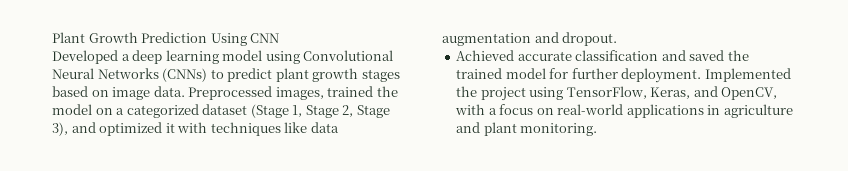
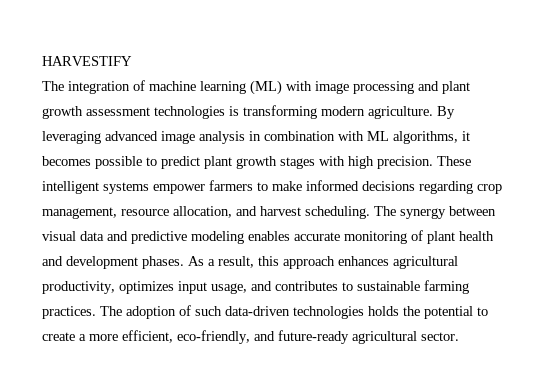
[52,32,280,46] [52,50,394,64] [52,68,208,82] Plant Growth Prediction Using CNN // Developed a deep learning model using Convolutional Neural Networks (CNNs) -> [42,56,132,66] [42,80,470,95] [42,105,455,119] [42,131,470,144] [42,156,142,169] HARVESTIFY // The integration of machine learning (ML) with image processing and plant growth assessment technologies is transforming modern agriculture. By leveraging advanced image analysis in combination with ML algorithms, it becomes possible
[52,86,398,100] [52,104,390,118] [52,122,339,136] [442,32,618,46] [456,50,749,61] [456,68,791,83] [456,86,778,101] [455,104,793,118] [456,122,598,136] based on image data. Preprocessed images, trained the model on a categorized dataset (Stage 1, Stage 2, Stage 3), and optimized it with techniques like data augmentation and dropout. // Achieved accurate classification and saved the trained model for further deployment. Implemented the project using TensorFlow, Keras, and OpenCV, with a focus on real-world applications in agriculture and plant monitoring. -> [319,156,471,169] [42,180,502,194] [42,206,496,219] [42,230,494,244] [42,256,458,269] [42,280,469,294] [42,305,488,319] [42,330,459,344] with high precision. These intelligent systems empower farmers to make informed decisions regarding crop management, resource allocation, and harvest scheduling. The synergy between visual data and predictive modeling enables accurate monitoring of plant health and development phases. As a result, this approach enhances agricultural productivity, optimizes input usage, and contributes to sustainable farming practices. The adoption of such data-driven technologies holds the potential to create a more efficient, eco-friendly, and future-ready agricultural sector.

